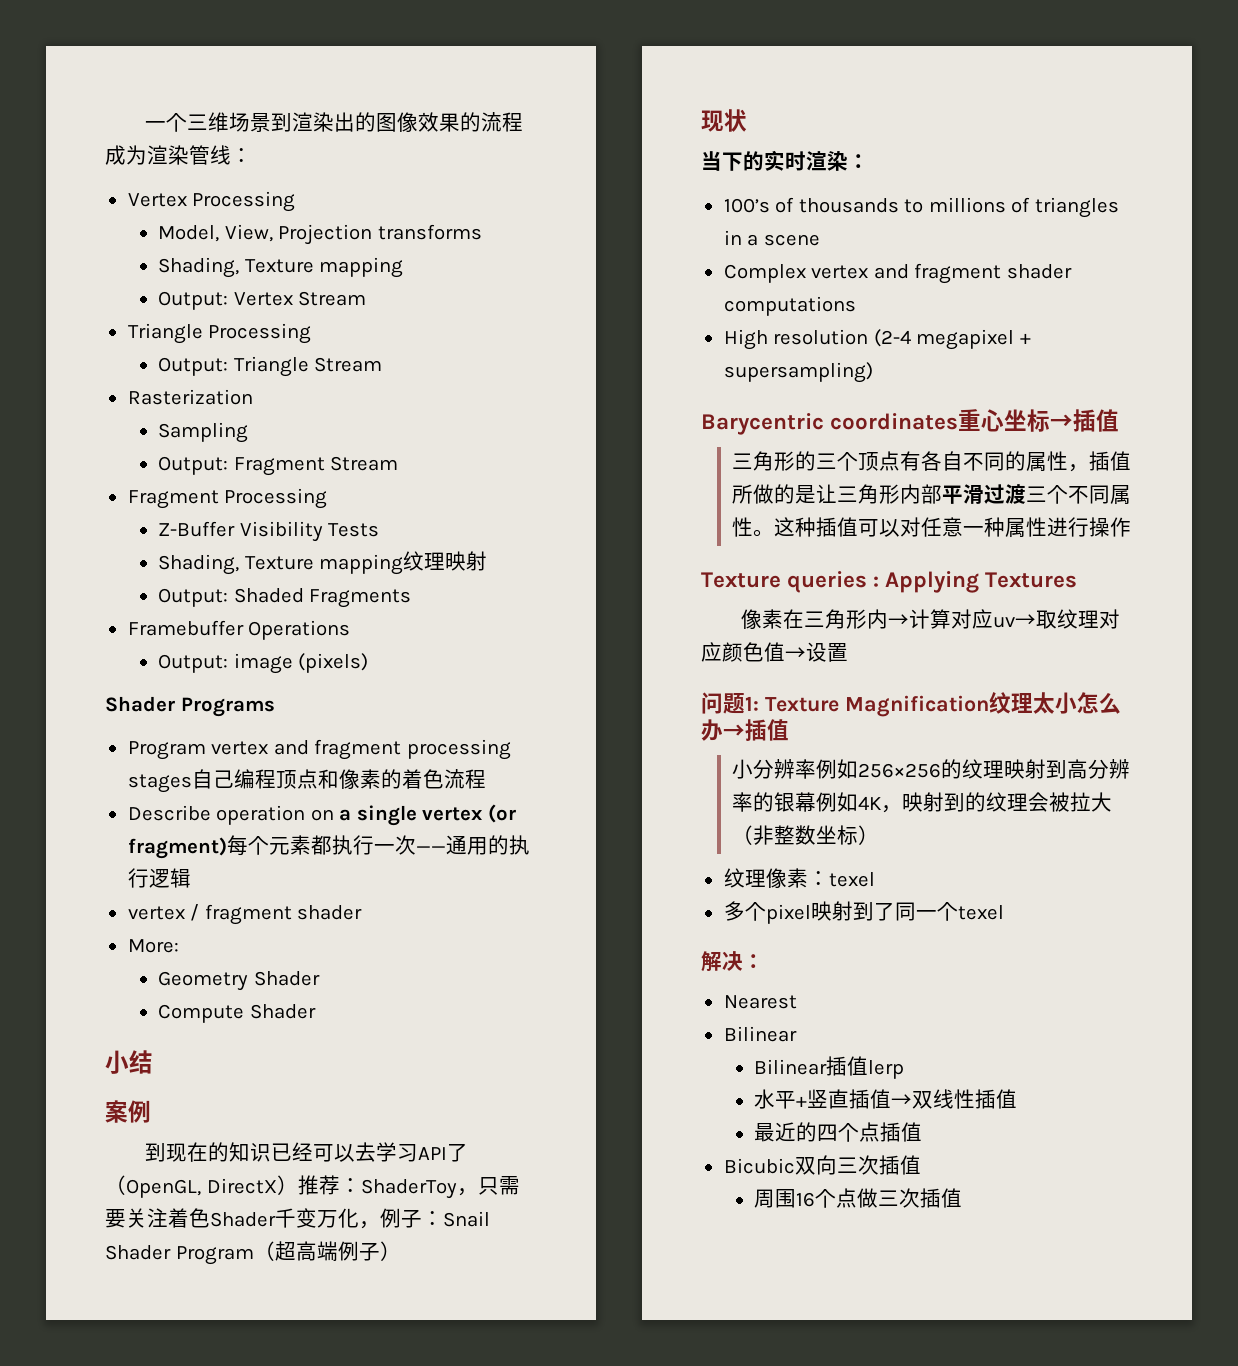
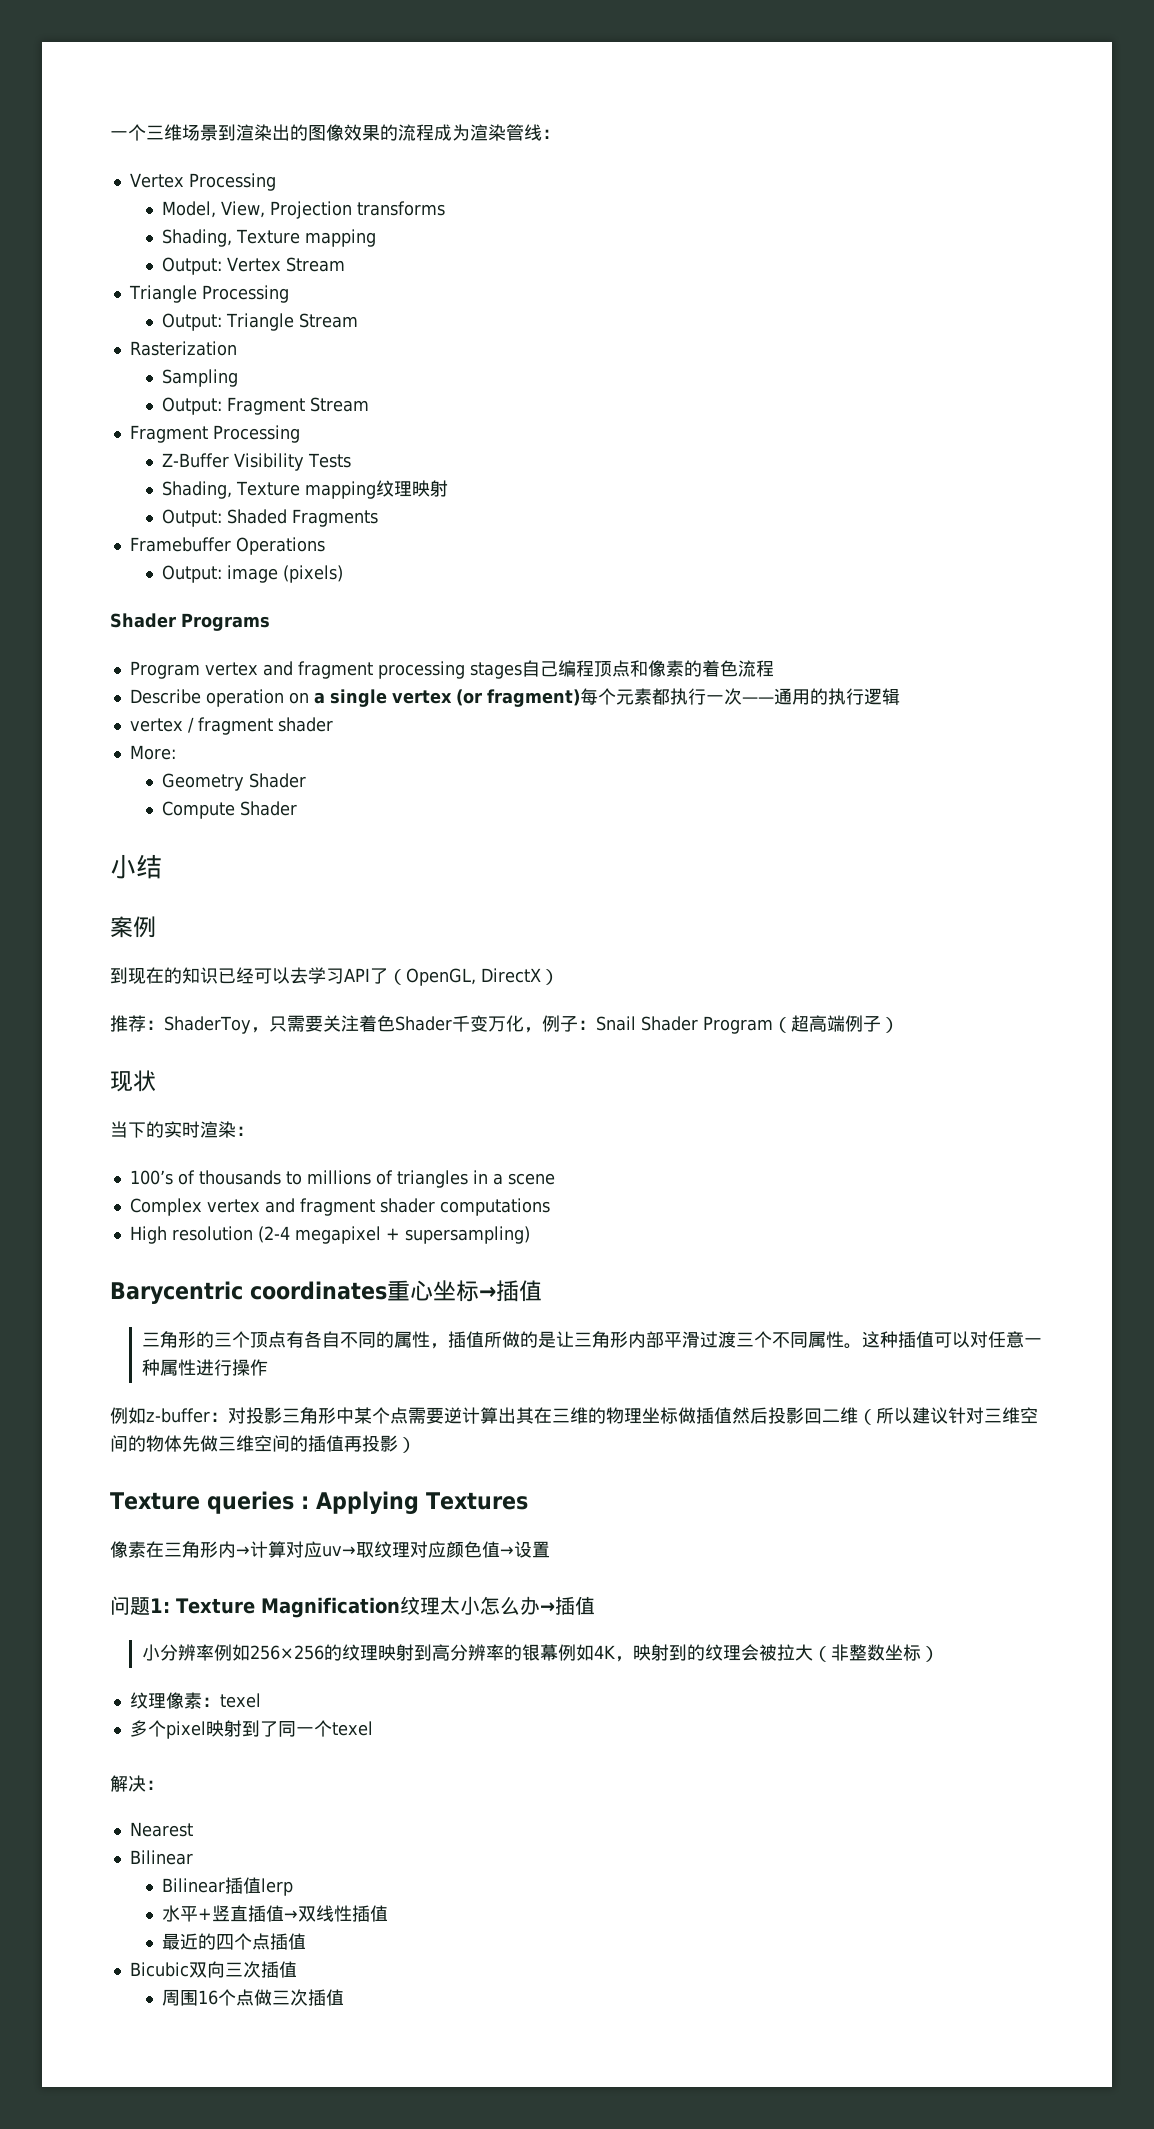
(298, 1185) none -> (559, 977) //
(1131, 527) none -> [110,1407,1038,1425] [110,1435,416,1453] // 例如z-buffer：对投影三角形中某个点需要逆计算出其在三维的物理坐标做插值然后投影回二维（所以建议针对三维空间的物体先做三维空间的插值再投影）

